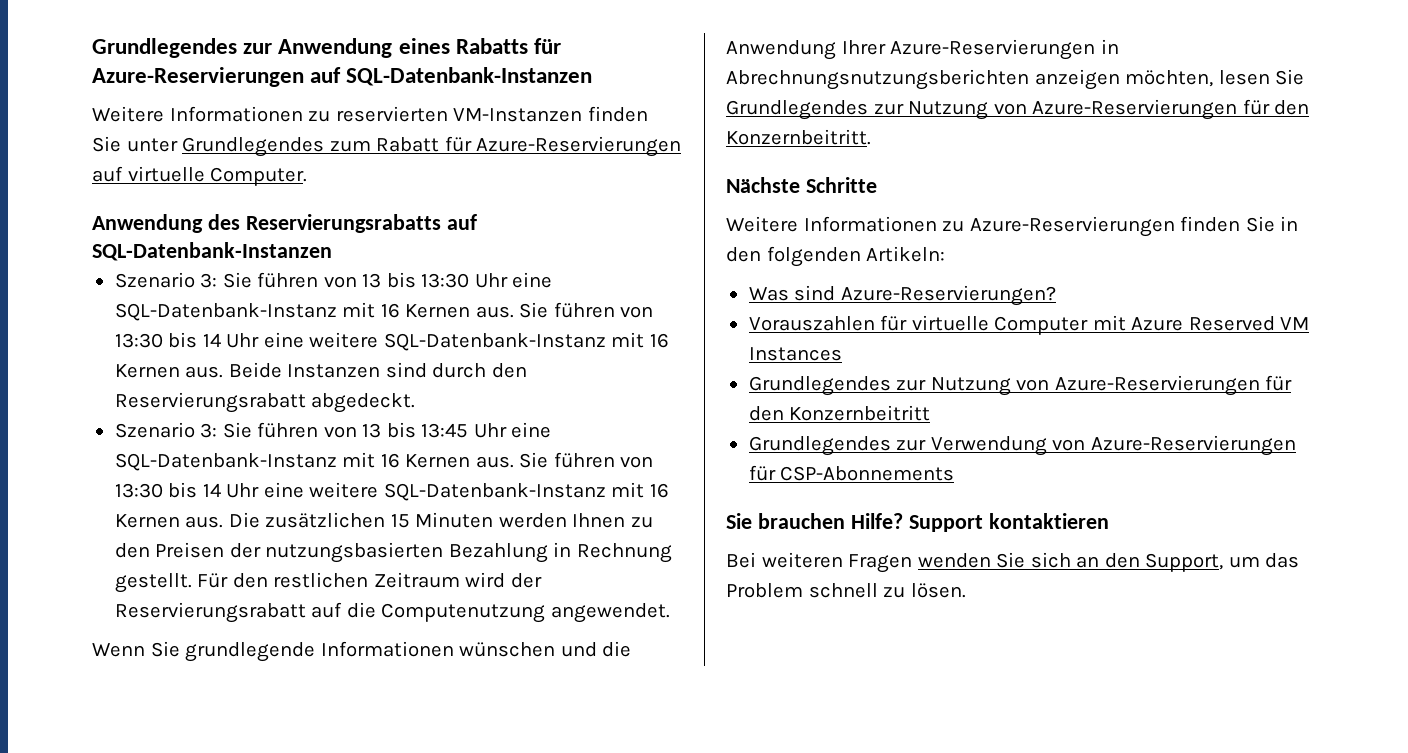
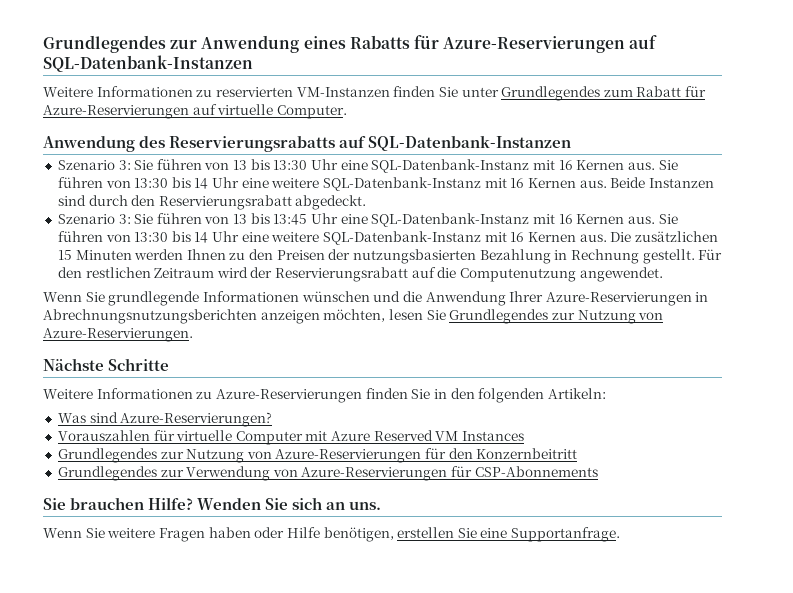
[1032,99,1310,120] [726,129,871,145] Azure-Reservierungen für den Konzernbeitritt. -> [43,328,193,342] Azure-Reservierungen.
[908,513,1109,532] [726,552,1300,573] [726,583,966,598] Support kontaktieren // Bei weiteren Fragen wenden Sie sich an den Support, um das Problem schnell zu lösen. -> [197,497,382,510] [43,527,621,542] Wenden Sie sich an uns. // Wenn Sie weitere Fragen haben oder Hilfe benötigen, erstellen Sie eine Supportanfrage.

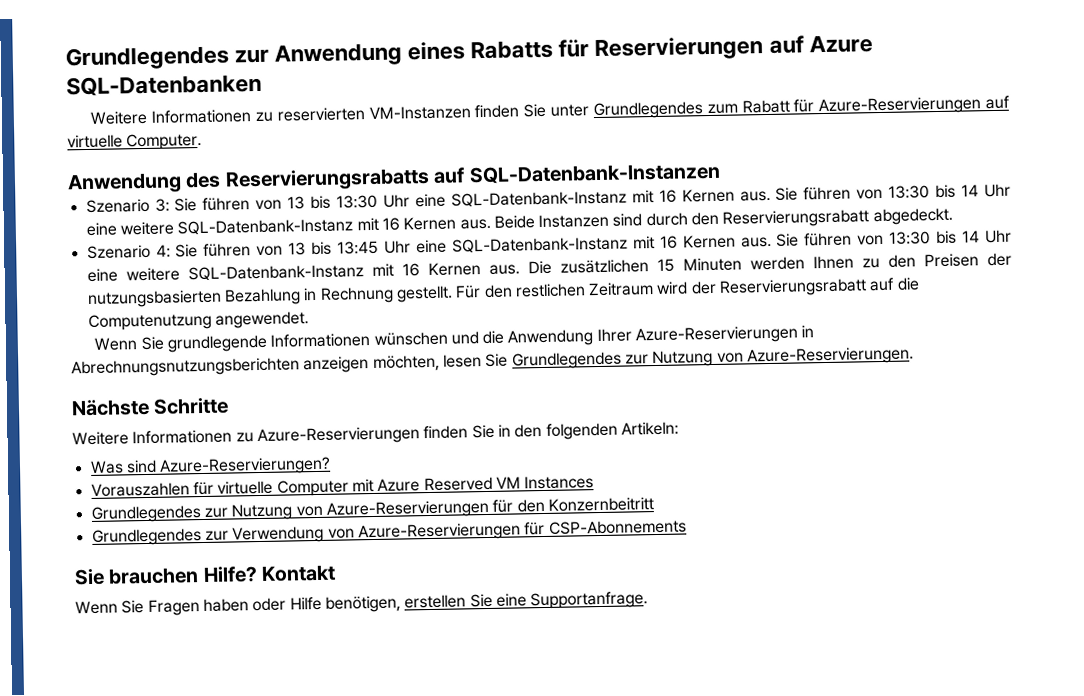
[443,35,658,53] [43,55,253,72] Azure-Reservierungen auf SQL-Datenbank-Instanzen -> [594,35,873,62] [66,73,262,97] Reservierungen auf Azure SQL-Datenbanken
[118,214,131,224] 3: -> [155,244,171,258] 4:
[197,497,382,510] [43,528,156,538] Wenden Sie sich an uns. // Wenn Sie weitere -> [261,564,337,582] [75,600,145,615] Kontakt // Wenn Sie

